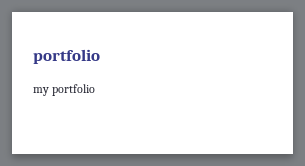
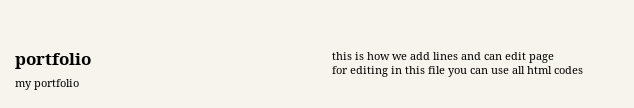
(96, 90) none -> [332,52,554,63] [332,66,583,77] // this is how we add lines and can edit page // for editing in this file you can use all html codes

